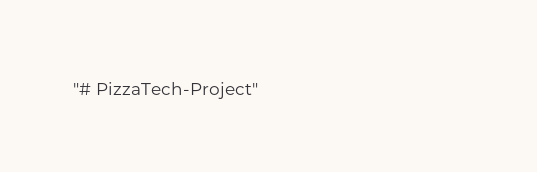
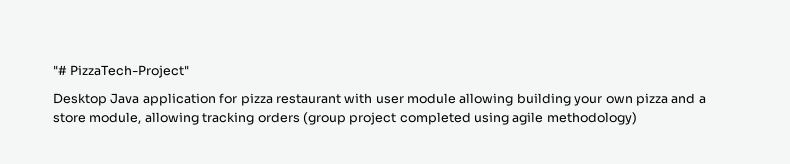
(258, 90) none -> [53,93,706,106] [53,112,637,125] // Desktop Java application for pizza restaurant with user module allowing building your own pizza and a store module, allowing tracking orders (group project completed using agile methodology)

